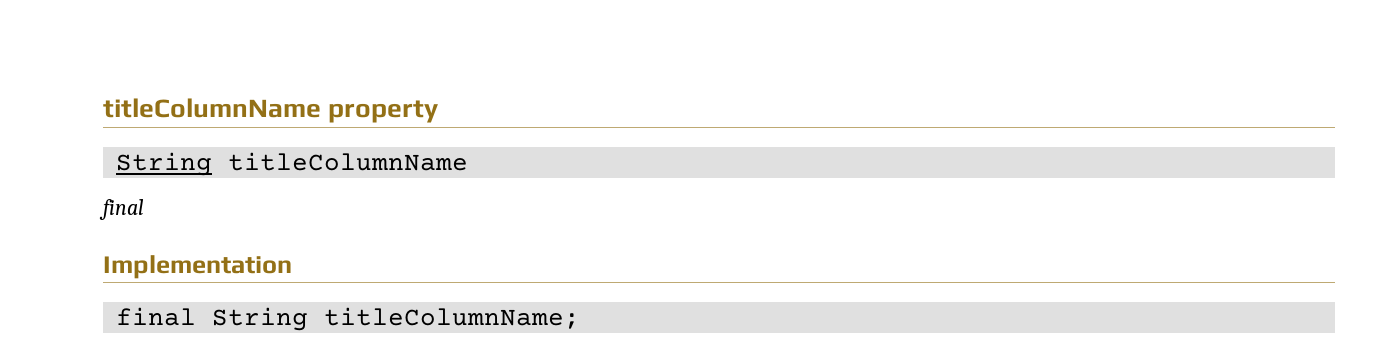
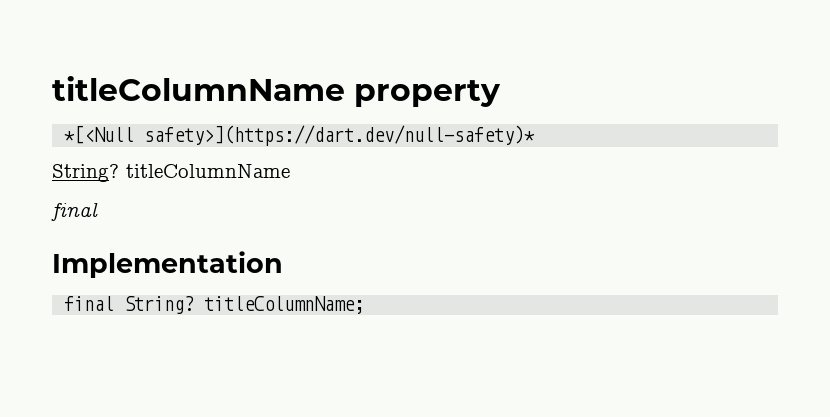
[116,152,213,176] String -> [64,125,536,146] [52,164,119,182] *[<Null safety>](https://dart.dev/null-safety)* // String?
[212,307,309,331] String -> [124,296,195,314] String?

